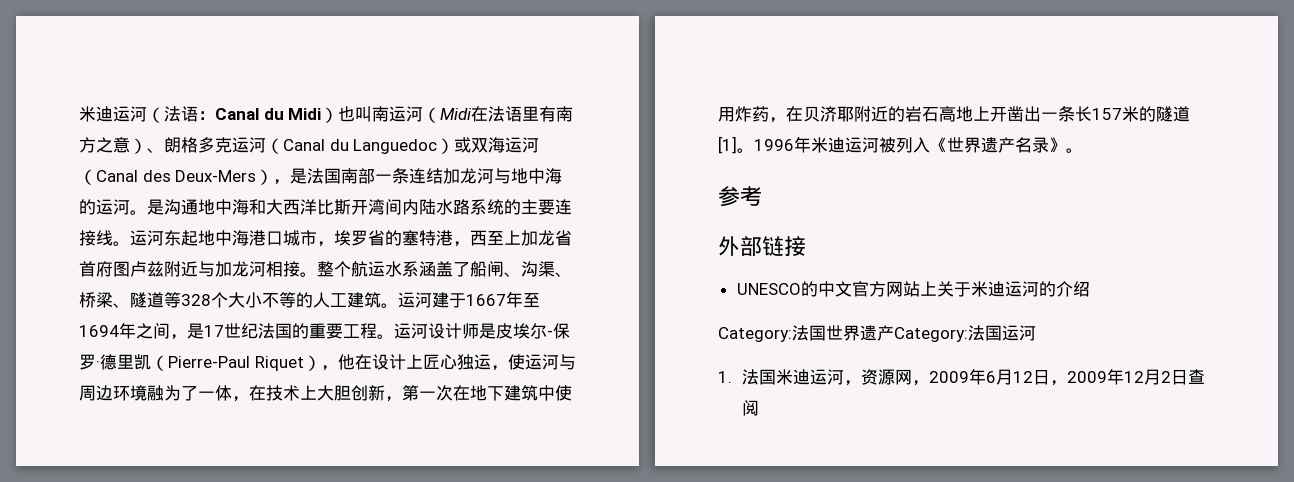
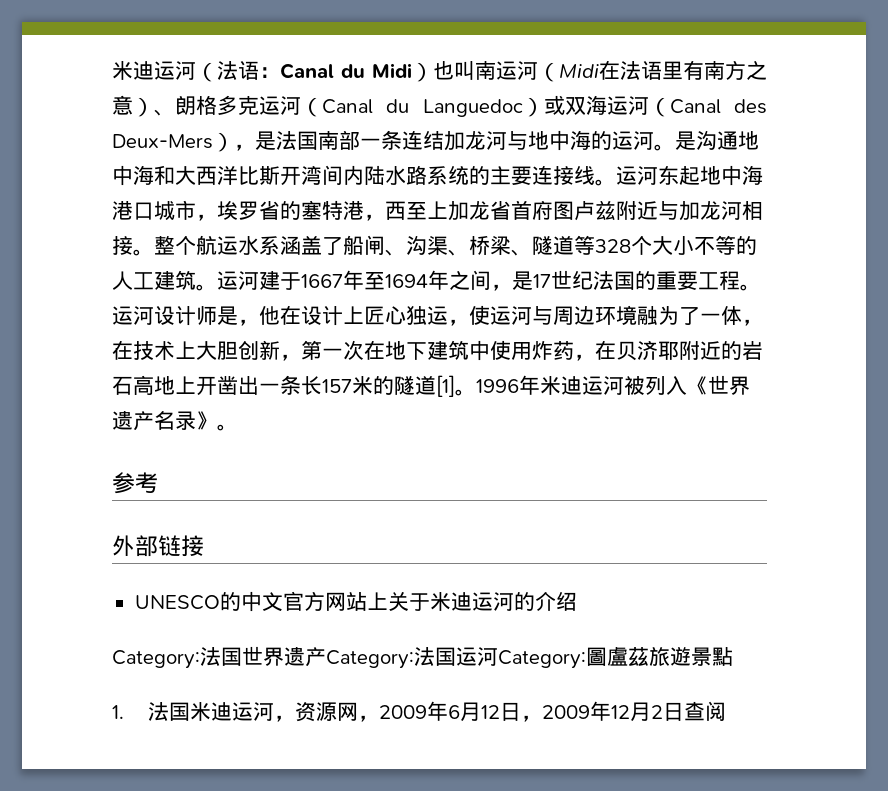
[496,323,570,339] [79,354,321,371] 皮埃尔-保罗·德里凯（Pierre-Paul Riquet） -> (238, 315) none
(1036, 333) none -> [498,647,733,669] Category:圖盧茲旅遊景點

